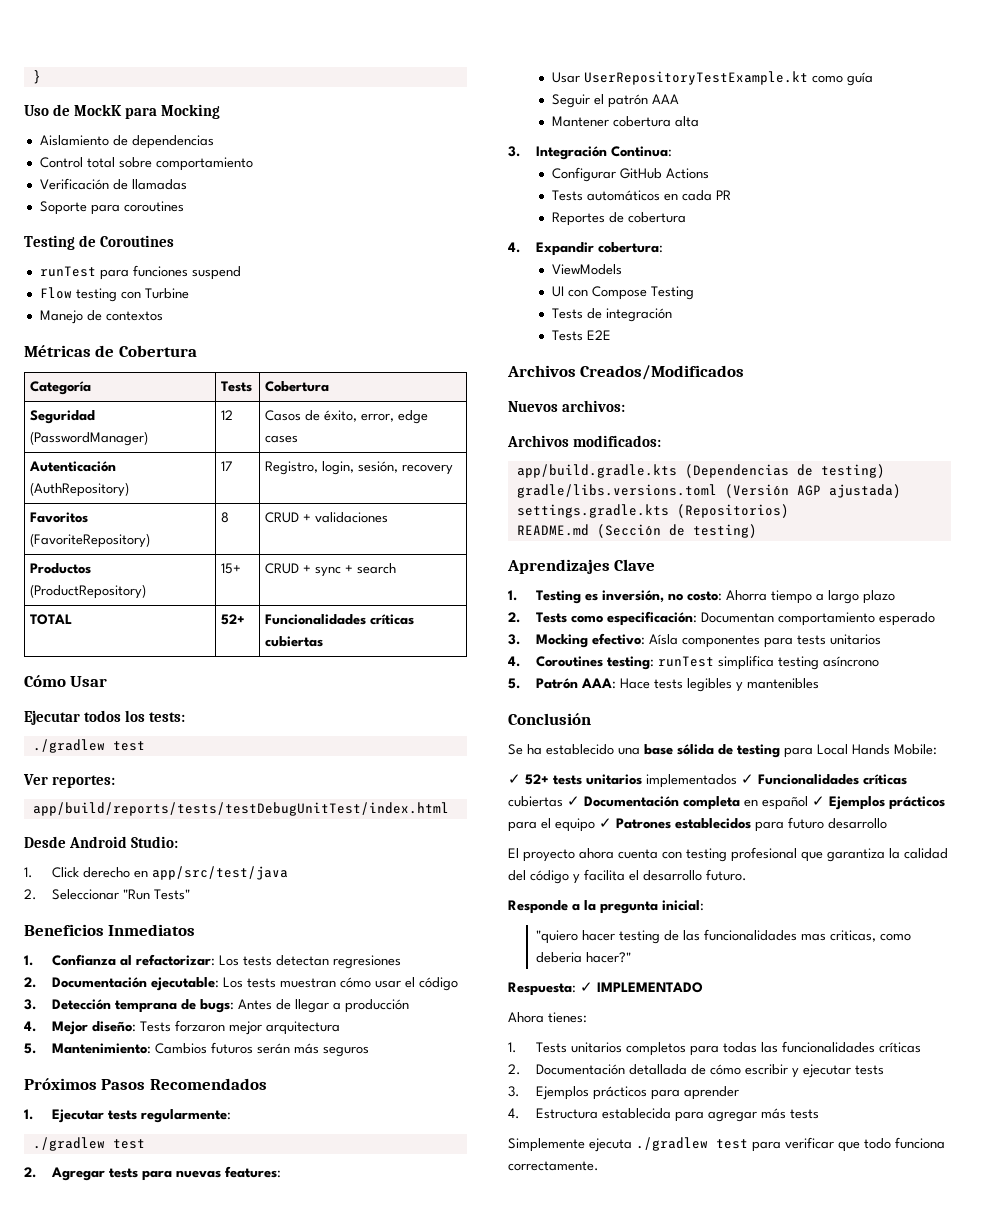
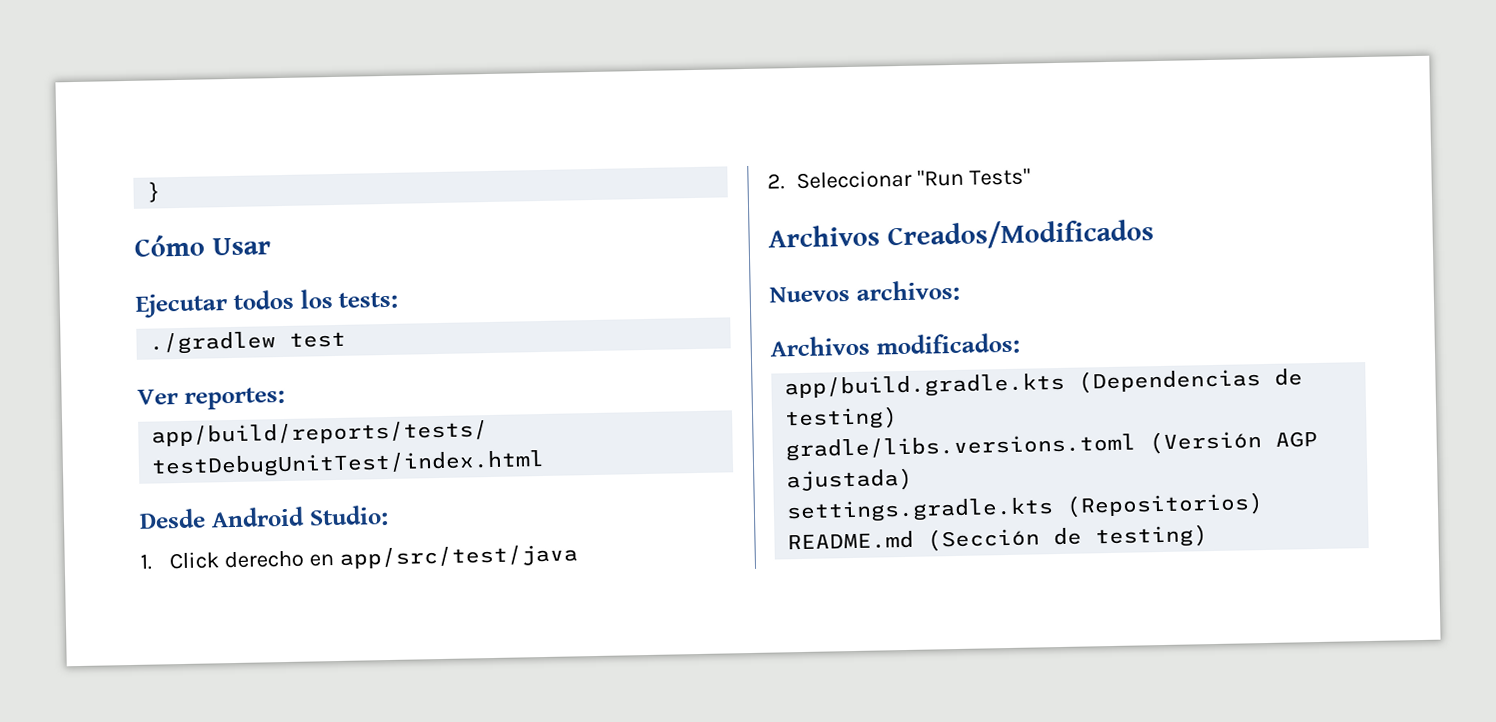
[24,104,221,119] [39,135,214,149] [39,157,253,171] [39,178,187,190] [39,201,184,215] [24,235,175,250] [39,265,241,280] [39,287,189,302] [39,310,163,324] [24,345,197,357] [30,381,92,395] [221,381,253,392] [265,381,330,392] [30,410,96,424] [30,431,149,446] [221,410,234,420] [265,410,429,424] [265,435,299,443] [29,461,117,472] [30,482,130,497] [221,461,234,471] [265,461,454,475] [30,512,89,523] [30,533,151,548] [221,512,230,523] [265,512,389,523] [30,563,92,574] [30,584,147,599] [221,563,242,574] [265,563,397,577] [30,614,73,625] [221,614,246,625] [265,614,415,625] [265,636,324,647] // Uso de MockK para Mocking // Aislamiento de dependencias // Control total sobre comportamiento // Verificación de llamadas // Soporte para coroutines // Testing de Coroutines // runTest para funciones suspend // Flow testing con Turbine // Manejo de contextos // Métricas de Cobertura // Categoría | Tests | Cobertura // Seguridad (PasswordManager) | 12 | Casos de éxito, error, edge cases // Autenticación (AuthRepository) | 17 | Registro, login, sesión, recovery // Favoritos (FavoriteRepository) | 8 | CRUD + validaciones // Productos (ProductRepository) | 15+ | CRUD + sync + search // TOTAL | 52+ | Funcionalidades críticas cubiertas -> (162, 192) none
[24,924,196,936] [24,954,402,969] [24,977,459,991] [24,999,410,1013] [24,1020,341,1035] [24,1042,370,1057] [24,1078,267,1090] [24,1109,232,1123] [32,1137,145,1151] [24,1166,282,1181] [551,71,873,86] [551,94,679,108] [551,116,699,127] [508,146,673,160] [551,167,709,182] [551,190,731,201] [551,212,686,226] [508,242,664,256] [551,264,622,275] [551,286,694,300] [551,308,672,322] [551,330,611,341] // Beneficios Inmediatos // 1. Confianza al refactorizar: Los tests detectan regresiones // 2. Documentación ejecutable: Los tests muestran cómo usar el código // 3. Detección temprana de bugs: Antes de llegar a producción // 4. Mejor diseño: Tests forzaron mejor arquitectura // 5. Mantenimiento: Cambios futuros serán más seguros // Próximos Pasos Recomendados // 1. Ejecutar tests regularmente: // ./gradlew test // 2. Agregar tests para nuevas features: // Usar UserRepositoryTestExample.kt como guía // Seguir el patrón AAA // Mantener cobertura alta // 3. Integración Continua: // Configurar GitHub Actions // Tests automáticos en cada PR // Reportes de cobertura // 4. Expandir cobertura: // ViewModels // UI con Compose Testing // Tests de integración // Tests E2E -> (1032, 177) none
[507,559,656,574] [508,590,896,604] [508,611,936,626] [508,633,882,648] [508,655,880,670] [508,678,820,692] [508,713,591,725] [508,744,937,758] [508,774,907,788] [508,796,945,810] [508,817,887,832] [508,847,948,862] [508,869,747,884] [508,900,704,914] [536,929,912,944] [536,952,632,963] [508,982,703,996] [508,1012,587,1023] [508,1041,922,1056] [508,1064,885,1078] [508,1086,740,1100] [508,1108,820,1122] [508,1137,945,1152] [508,1161,599,1171] // Aprendizajes Clave // 1. Testing es inversión, no costo: Ahorra tiempo a largo plazo // 2. Tests como especificación: Documentan comportamiento esperado // 3. Mocking efectivo: Aísla componentes para tests unitarios // 4. Coroutines testing: runTest simplifica testing asíncrono // 5. Patrón AAA: Hace tests legibles y mantenibles // Conclusión // Se ha establecido una base sólida de testing para Local Hands Mobile: // ✓ 52+ tests unitarios implementados ✓ Funcionalidades críticas cubiertas ✓ Documentación completa en español ✓ Ejemplos prácticos para el equipo ✓ Patrones establecidos para futuro desarrollo // El proyecto ahora cuenta con testing profesional que garantiza la calidad del código y facilita el desarrollo futuro. // Responde a la pregunta inicial: // "quiero hacer testing de las funcionalidades mas criticas, como deberia hacer?" // Respuesta: ✓ IMPLEMENTADO // Ahora tienes: // 1. Tests unitarios completos para todas las funcionalidades críticas // 2. Documentación detallada de cómo escribir y ejecutar tests // 3. Ejemplos prácticos para aprender // 4. Estructura establecida para agregar más tests // Simplemente ejecuta ./gradlew test para verificar que todo funciona correctamente. -> (1209, 536) none

